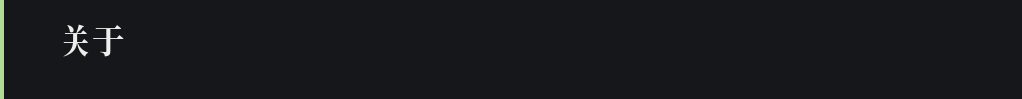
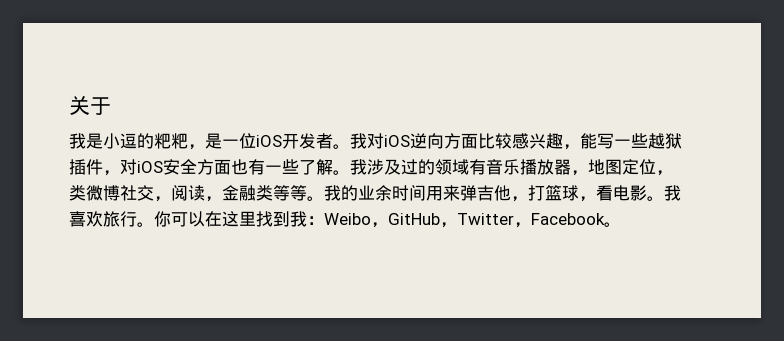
(125, 41) none -> [69,133,682,150] [69,159,673,176] [69,185,681,202] [69,211,621,228] // 我是小逗的粑粑，是一位iOS开发者。我对iOS逆向方面比较感兴趣，能写一些越狱插件，对iOS安全方面也有一些了解。我涉及过的领域有音乐播放器，地图定位，类微博社交，阅读，金融类等等。我的业余时间用来弹吉他，打篮球，看电影。我喜欢旅行。你可以在这里找到我：Weibo，GitHub，Twitter，Facebook。

